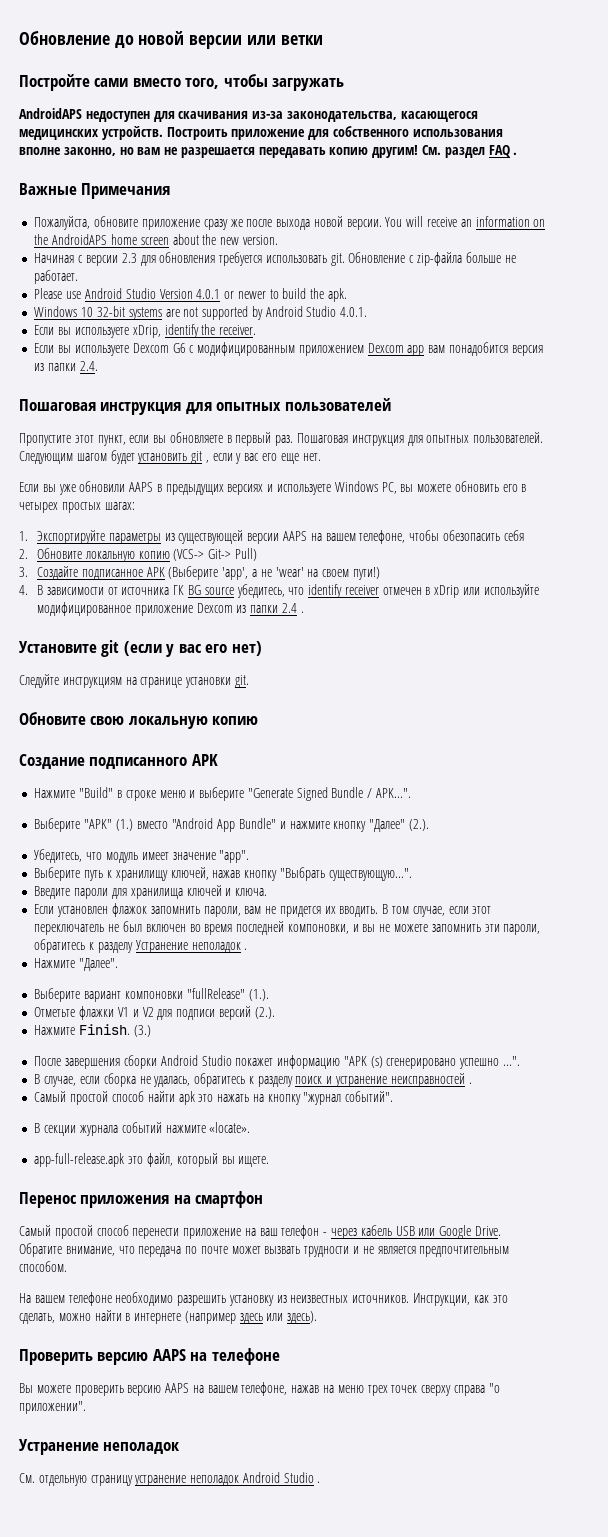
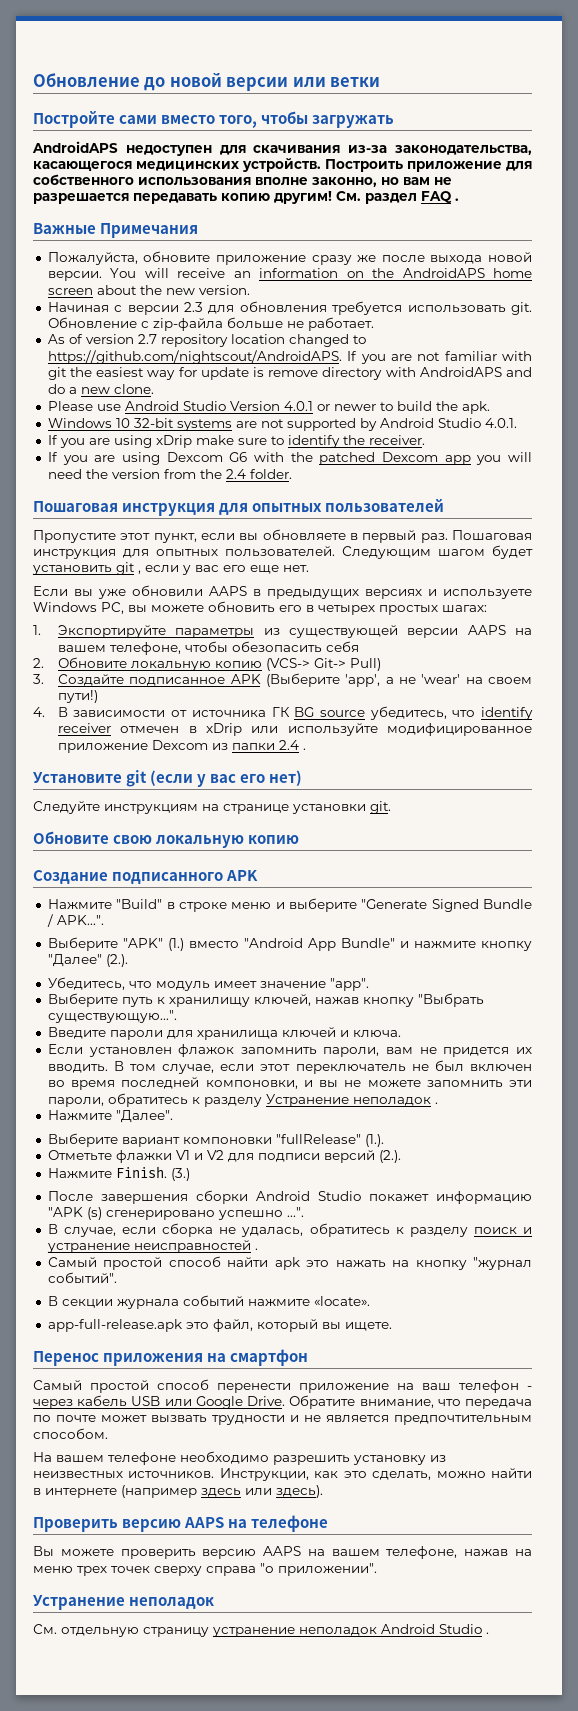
(79, 277) none -> [47,334,366,347] [47,350,533,364] [47,367,532,380] [47,384,154,394] // As of version 2.7 repository location changed to https://github.com/nightscout/AndroidAPS. If you are not familiar with git the easiest way for update is remove directory with AndroidAPS and do a new clone.
[34,324,257,338] [34,342,543,356] [34,361,98,371] Если вы используете xDrip, identify the receiver. // Если вы используете Dexcom G6 с модифицированным приложением Dexcom app вам понадобится версия из папки 2.4. -> [47,435,425,448] [47,452,532,465] [47,469,292,479] If you are using xDrip make sure to identify the receiver. // If you are using Dexcom G6 with the patched Dexcom app you will need the version from the 2.4 folder.

